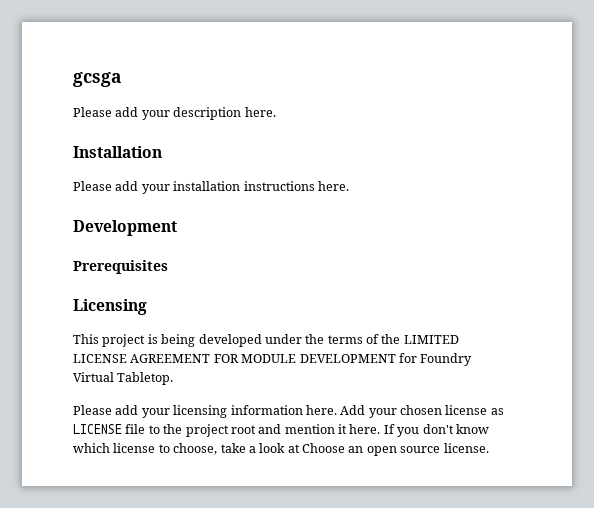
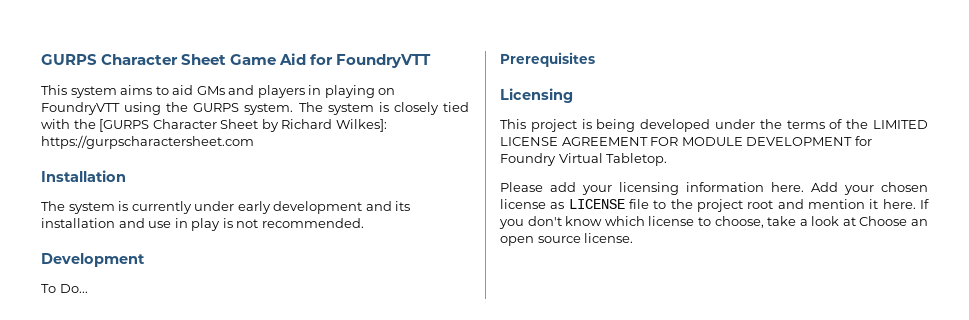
[73,72,121,87] [73,107,276,120] [73,146,162,158] [73,181,349,194] gcsga // Please add your description here. // Installation // Please add your installation instructions here. -> [41,53,432,68] [41,85,396,98] [41,102,469,115] [41,119,387,132] [41,135,254,149] [41,170,126,182] [41,201,411,214] [41,218,364,231] GURPS Character Sheet Game Aid for FoundryVTT // This system aims to aid GMs and players in playing on FoundryVTT using the GURPS system. The system is closely tied with the [GURPS Character Sheet by Richard Wilkes]: https://gurpscharactersheet.com // Installation // The system is currently under early development and its installation and use in play is not recommended.
(177, 228) none -> [41,284,88,293] // To Do...

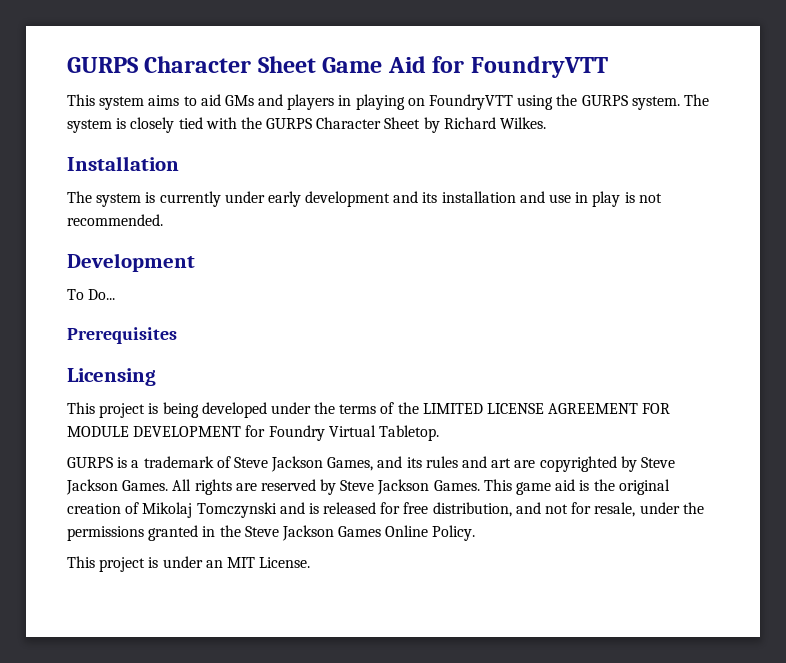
[99,119,150,132] [GURPS -> [266,118,313,129] GURPS
[335,119,387,132] [41,135,254,149] Wilkes]: https://gurpscharactersheet.com -> [500,117,547,129] Wilkes.
[500,182,928,195] [500,199,929,212] [499,216,928,229] [500,233,634,246] Please add your licensing information here. Add your chosen license as LICENSE file to the project root and mention it here. If you don't know which license to choose, take a look at Choose an open source license. -> [67,456,675,472] [66,479,670,495] [67,502,704,518] [67,525,476,541] [67,556,311,572] GURPS is a trademark of Steve Jackson Games, and its rules and art are copyrighted by Steve Jackson Games. All rights are reserved by Steve Jackson Games. This game aid is the original creation of Mikolaj Tomczynski and is released for free distribution, and not for resale, under the permissions granted in the Steve Jackson Games Online Policy. // This project is under an MIT License.

